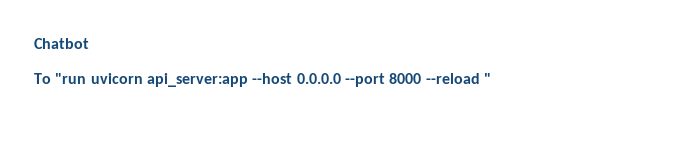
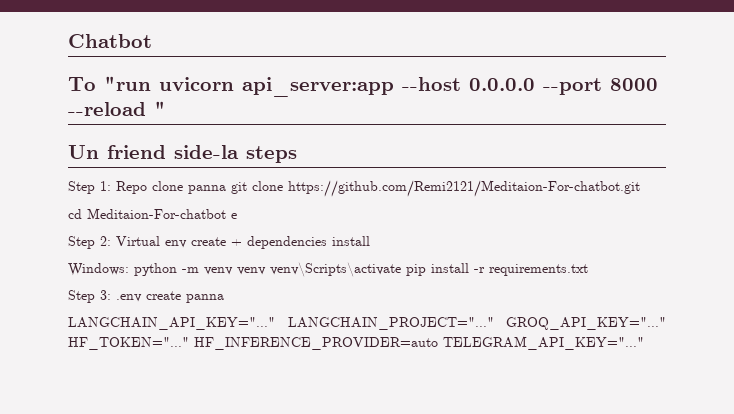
(491, 78) none -> [68,145,297,163] [68,180,640,197] [68,208,237,219] [68,236,370,249] [68,262,588,277] [68,290,224,303] [68,317,666,330] [68,336,644,350] // Un friend side-la steps // Step 1: Repo clone panna git clone https://github.com/Remi2121/Meditaion-For-chatbot.git // cd Meditaion-For-chatbot e // Step 2: Virtual env create + dependencies install // Windows: python -m venv venv venv\Scripts\activate pip install -r requirements.txt // Step 3: .env create panna // LANGCHAIN_API_KEY="..." LANGCHAIN_PROJECT="..." GROQ_API_KEY="..." HF_TOKEN="..." HF_INFERENCE_PROVIDER=auto TELEGRAM_API_KEY="..."

